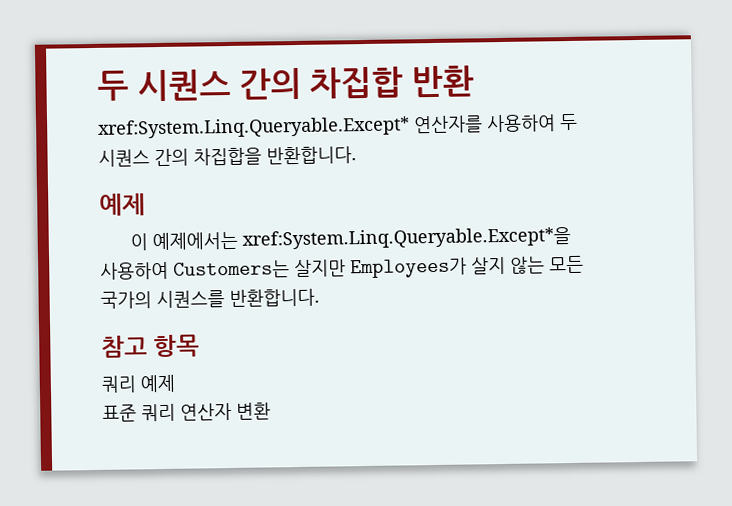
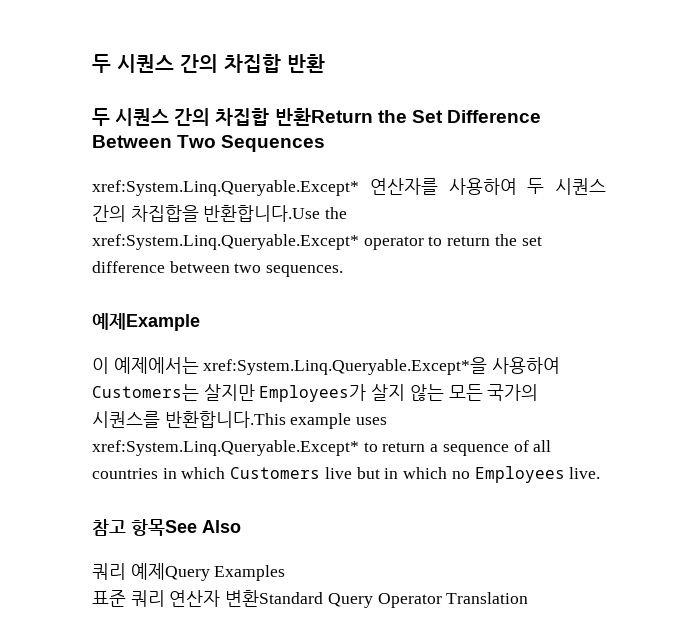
(475, 81) none -> [92,108,541,126] [92,135,326,152] // 두 시퀀스 간의 차집합 반환Return the Set Difference Between Two Sequences
[266,146,357,165] [99,193,146,216] 반환합니다. // 예제 -> [203,205,348,222] [92,234,542,250] [92,261,344,277] [92,313,200,331] 반환합니다.Use the xref:System.Linq.Queryable.Except* operator to return the set difference between two sequences. // 예제Example
[229,288,320,308] 반환합니다. -> [164,411,388,429] [92,440,552,456] [92,466,601,483] 반환합니다.This example uses xref:System.Linq.Queryable.Except* to return a sequence of all countries in which Customers live but in which no Employees live.
[153,334,201,358] [101,374,176,393] 항목 // 쿼리 예제 -> [131,519,241,536] [92,563,286,581] 항목See Also // 쿼리 예제Query Examples
[236,402,271,420] 변환 -> [225,590,529,608] 변환Standard Query Operator Translation

